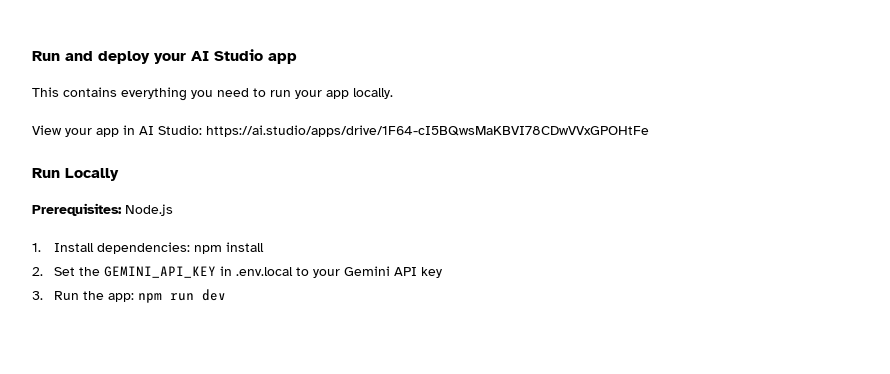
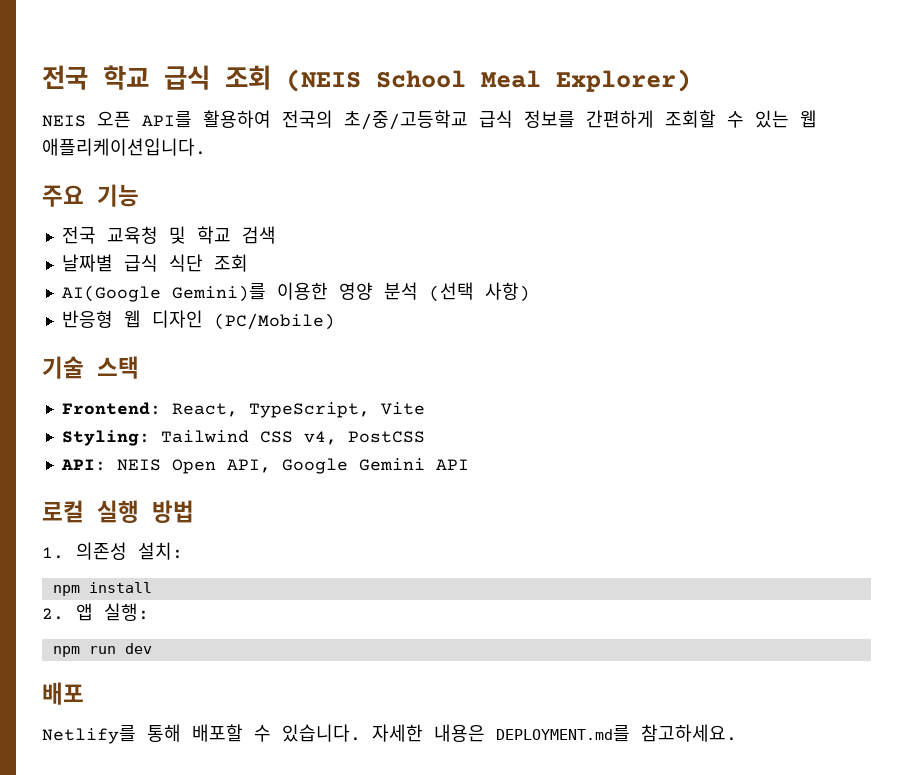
[32,49,297,64] [32,87,393,101] [32,125,649,137] [32,168,119,181] [32,203,173,216] Run and deploy your AI Studio app // This contains everything you need to run your app locally. // View your app in AI Studio: https://ai.studio/apps/drive/1F64-cI5BQwsMaKBVI78CDwVVxGPOHtFe // Run Locally // Prerequisites: Node.js -> [42,65,691,92] [42,110,817,130] [42,138,206,156] [42,184,139,207] [61,226,276,244] [61,254,248,272] [61,282,530,302] [61,310,335,330] [42,356,139,379] [61,402,425,418] [61,430,425,446] [60,458,469,474] [42,500,194,523] 전국 학교 급식 조회 (NEIS School Meal Explorer) // NEIS 오픈 API를 활용하여 전국의 초/중/고등학교 급식 정보를 간편하게 조회할 수 있는 웹 애플리케이션입니다. // 주요 기능 // 전국 교육청 및 학교 검색 // 날짜별 급식 식단 조회 // AI(Google Gemini)를 이용한 영양 분석 (선택 사항) // 반응형 웹 디자인 (PC/Mobile) // 기술 스택 // Frontend: React, TypeScript, Vite // Styling: Tailwind CSS v4, PostCSS // API: NEIS Open API, Google Gemini API // 로컬 실행 방법
[53,242,190,254] Install dependencies: -> [76,542,184,560] 의존성 설치: //
[53,266,442,278] [32,289,226,303] Set the GEMINI_API_KEY in .env.local to your Gemini API key // 3. Run the app: npm run dev -> [76,603,150,621] [52,643,152,657] [42,682,84,705] [42,724,737,744] 앱 실행: // npm run dev // 배포 // Netlify를 통해 배포할 수 있습니다. 자세한 내용은 DEPLOYMENT.md를 참고하세요.

